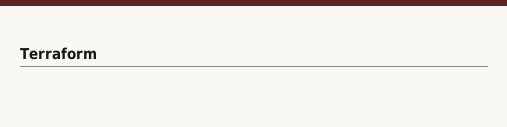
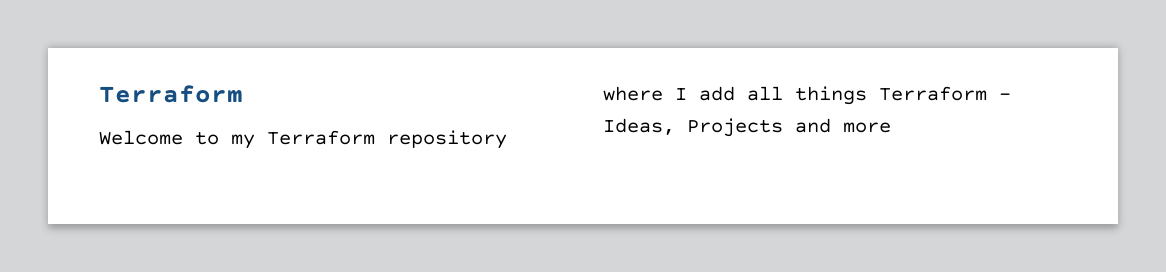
[20,47,97,60] Terraform -> [99,85,243,103] [99,130,507,149] [603,86,1011,105] [603,118,891,137] Terraform // Welcome to my Terraform repository where I add all things Terraform - Ideas, Projects and more

